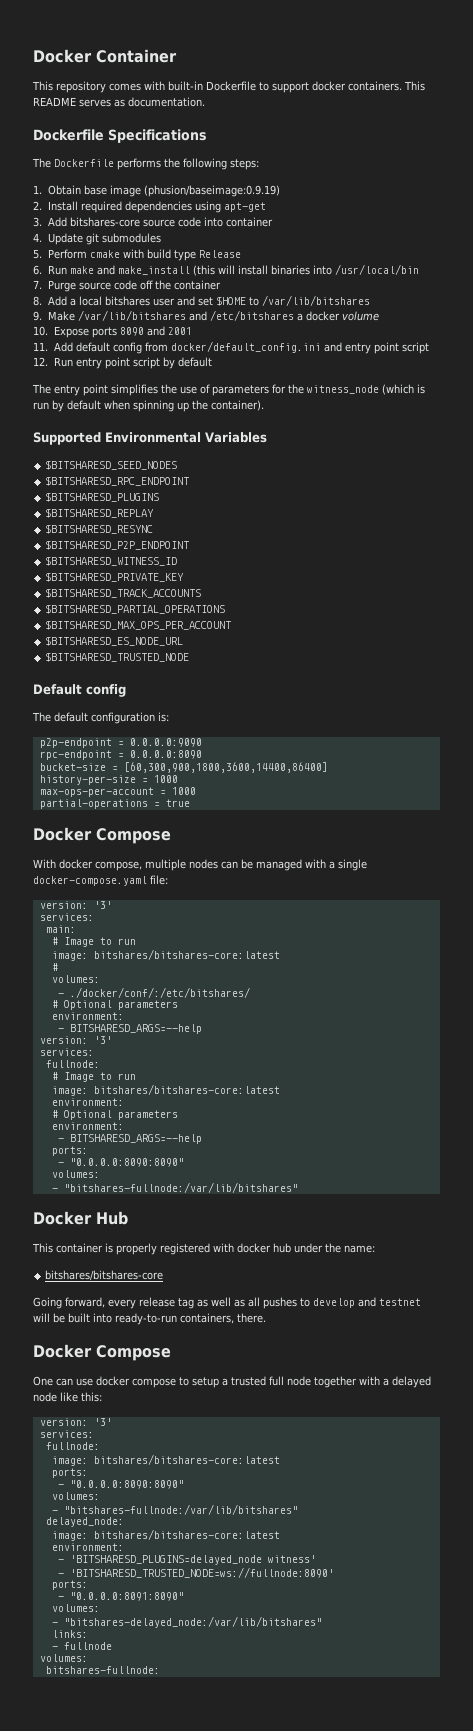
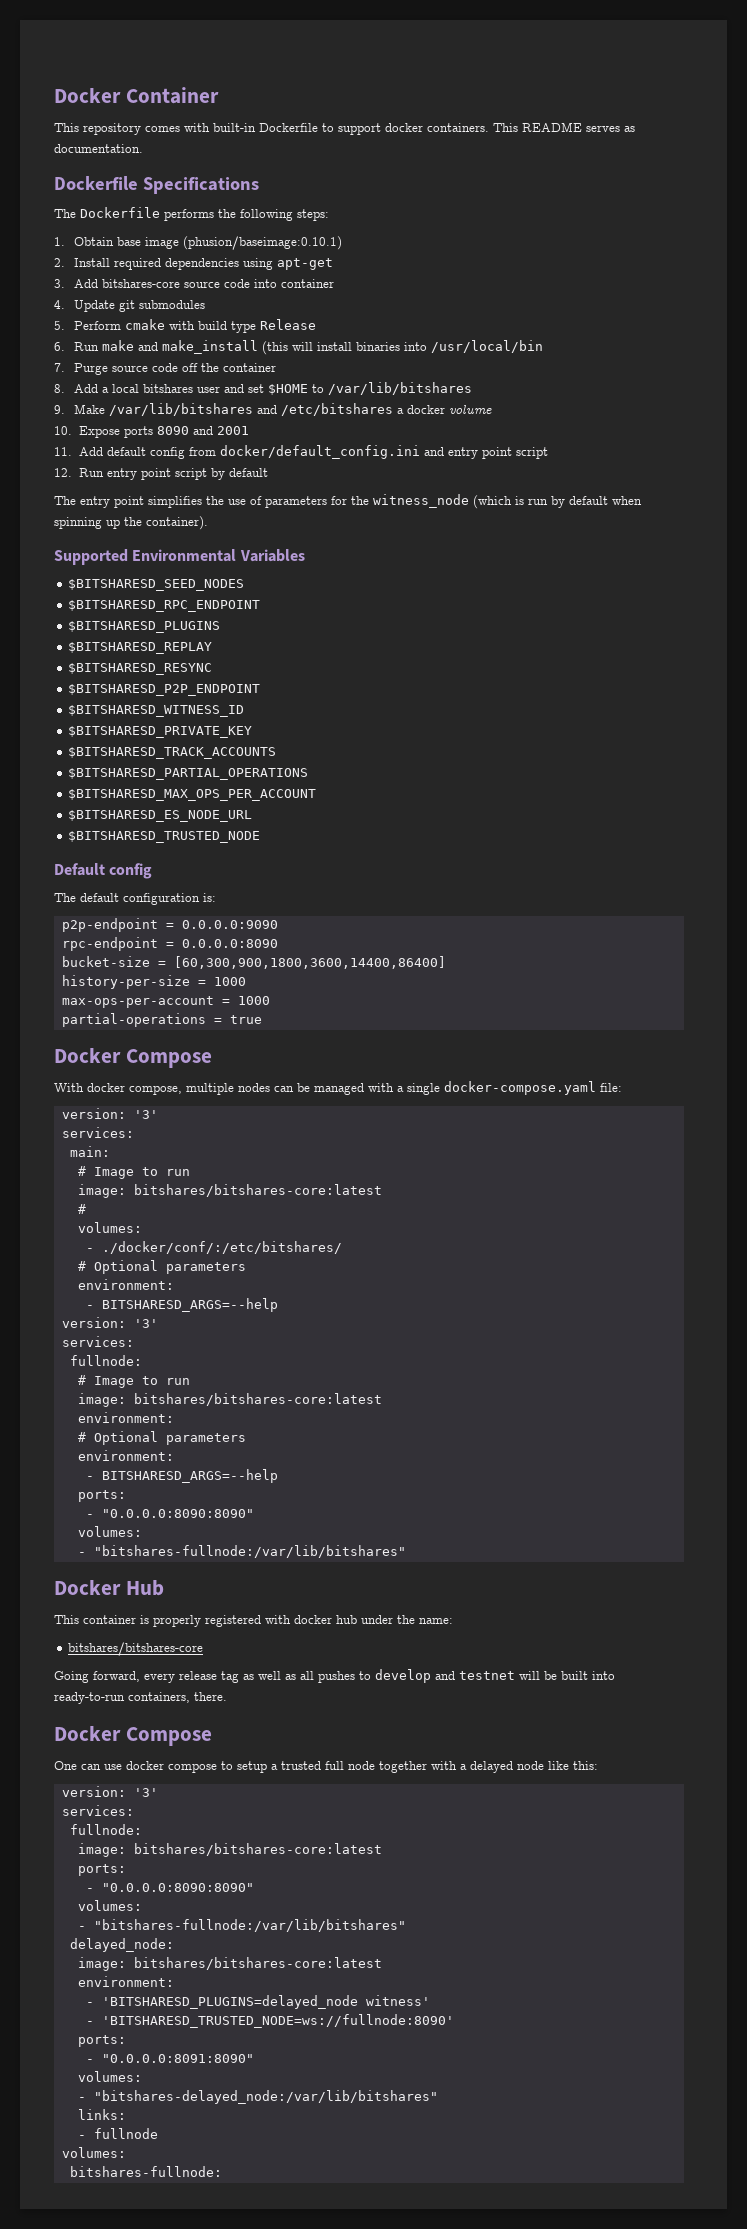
[143,185,280,197] (phusion/baseimage:0.9.19) -> [183,236,343,250] (phusion/baseimage:0.10.1)

